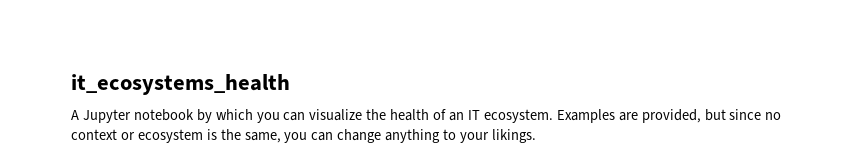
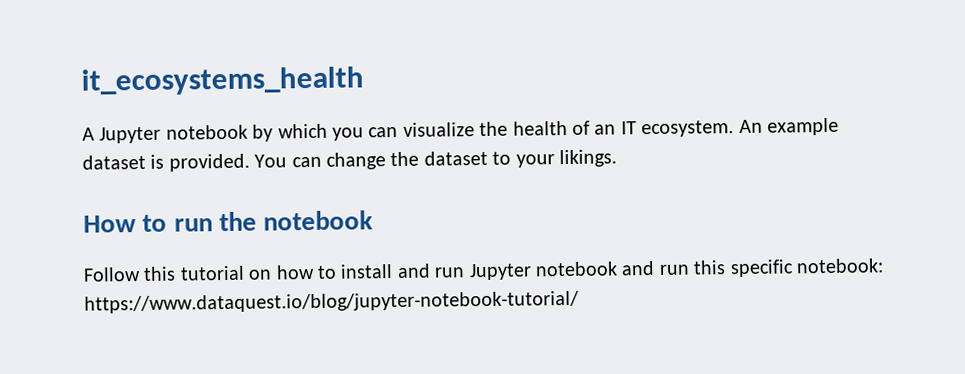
[556,109,782,123] [71,129,536,143] Examples are provided, but since no context or ecosystem is the same, you can change anything to your likings. -> [738,117,839,136] [82,149,617,172] [83,210,374,233] [83,258,884,282] [84,290,579,314] An example dataset is provided. You can change the dataset to your likings. // How to run the notebook // Follow this tutorial on how to install and run Jupyter notebook and run this specific notebook: https://www.dataquest.io/blog/jupyter-notebook-tutorial/

